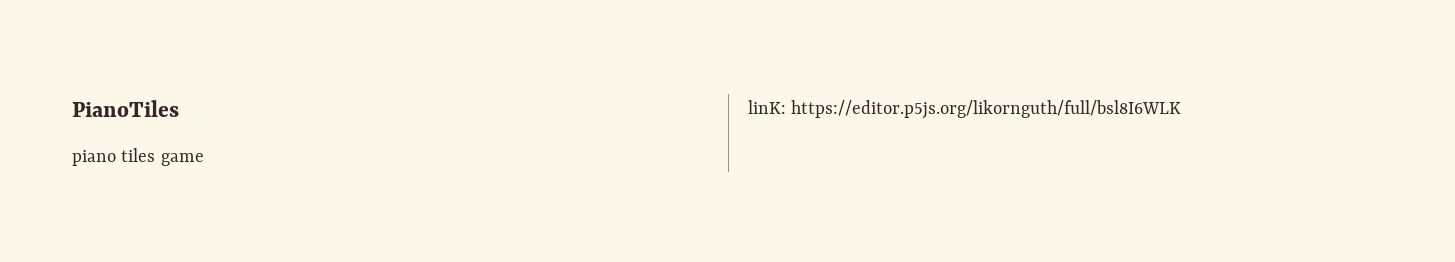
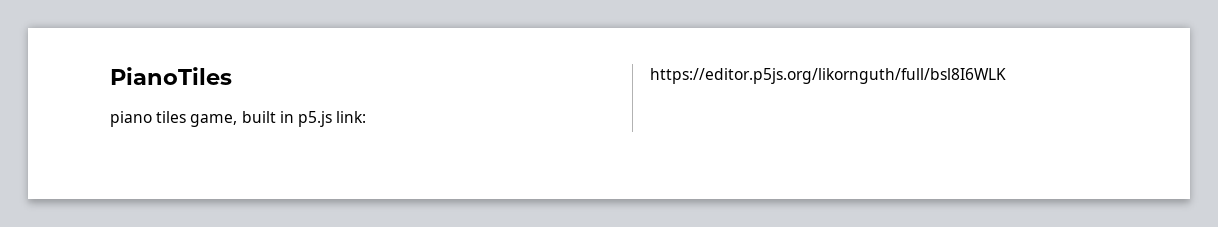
[160,153,204,166] [748,100,786,114] game // linK: -> [190,111,367,127] game, built in p5.js link:

